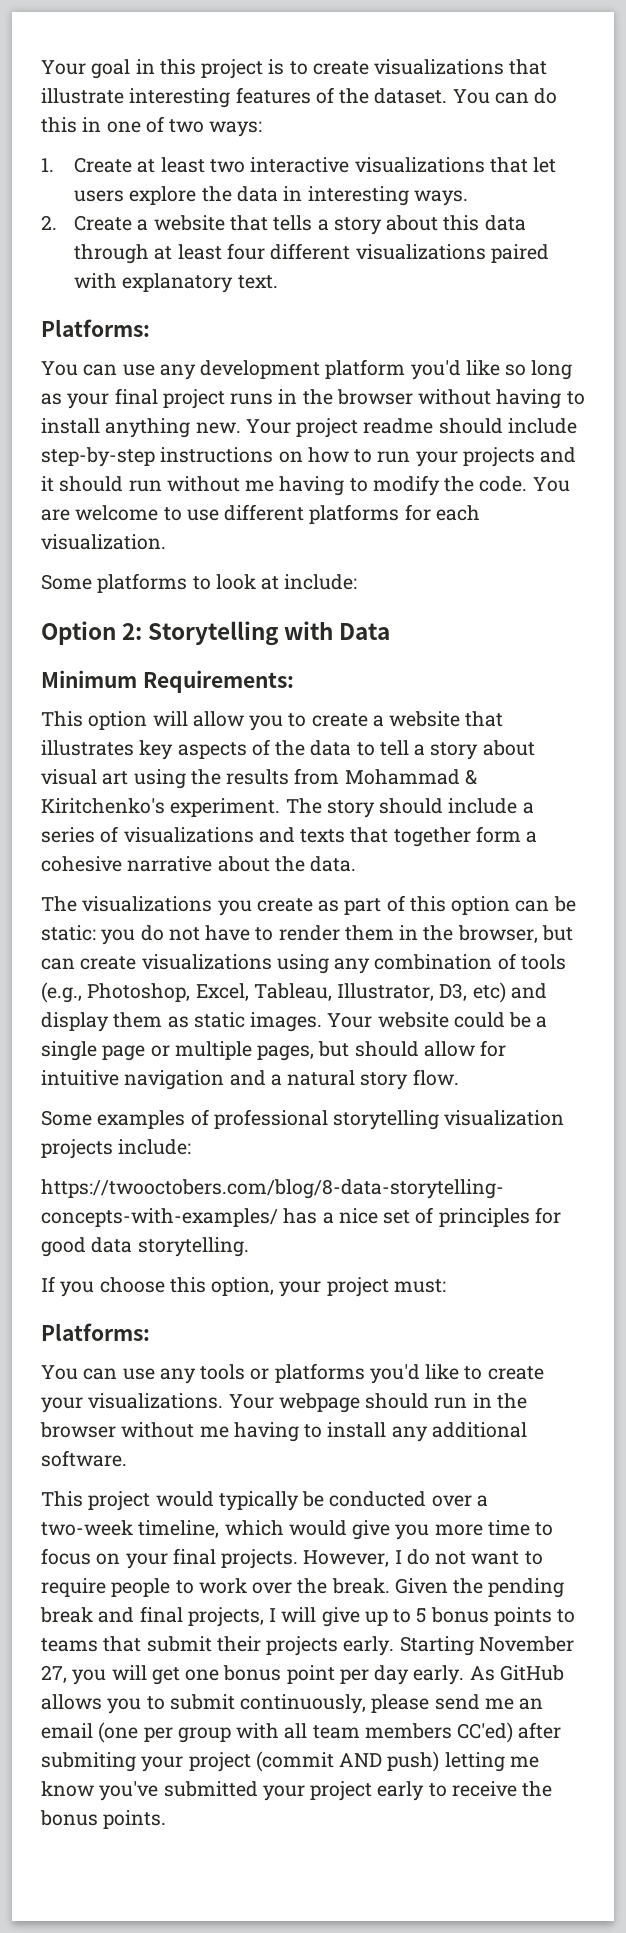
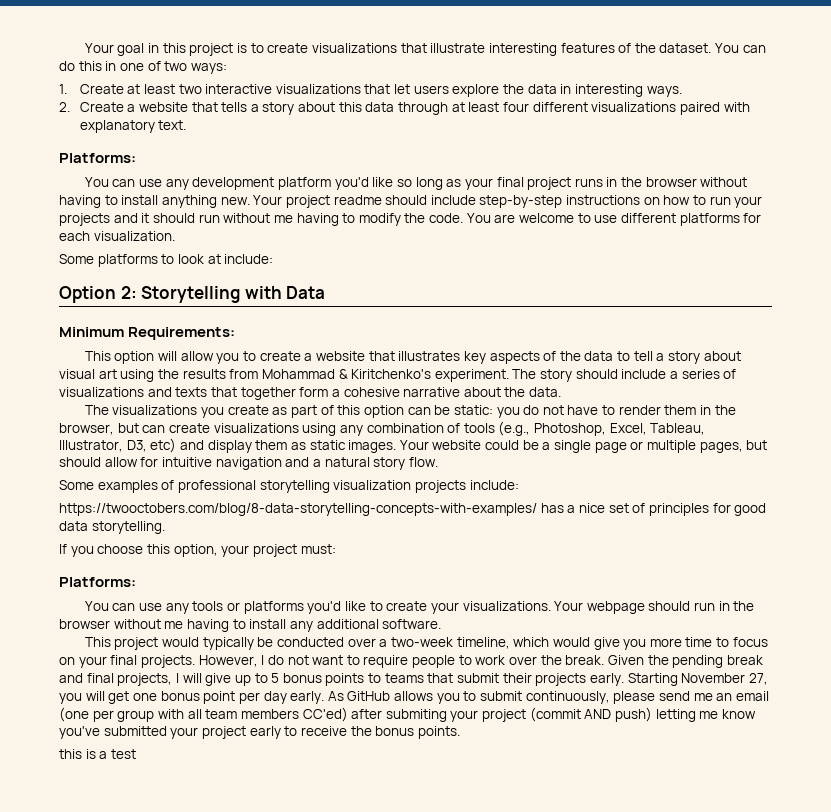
(167, 1819) none -> [59,749,136,759] // this is a test

